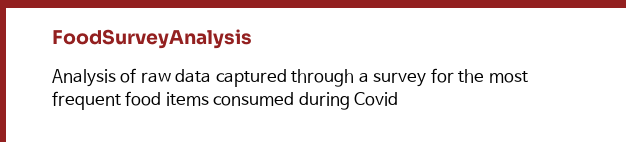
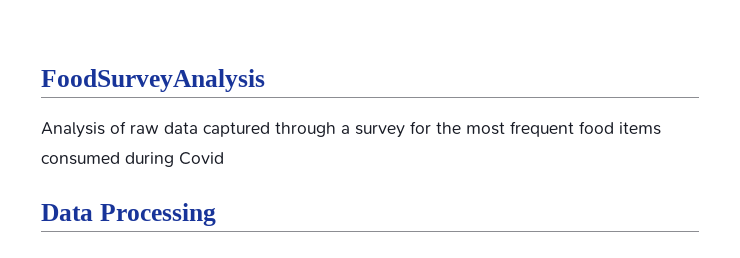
(399, 99) none -> [41,203,216,226] // Data Processing

